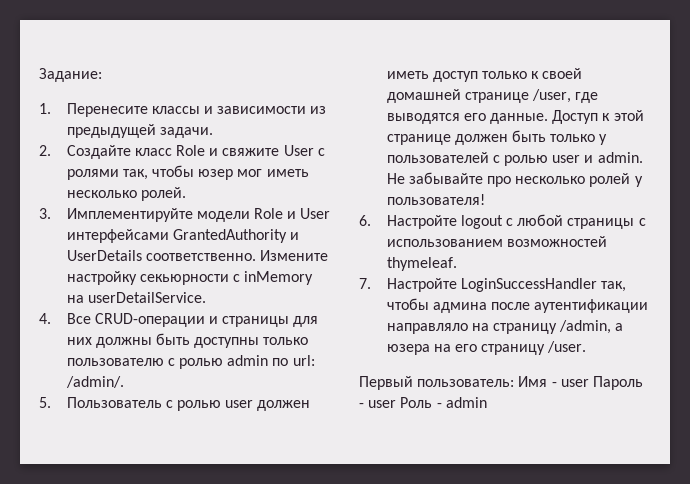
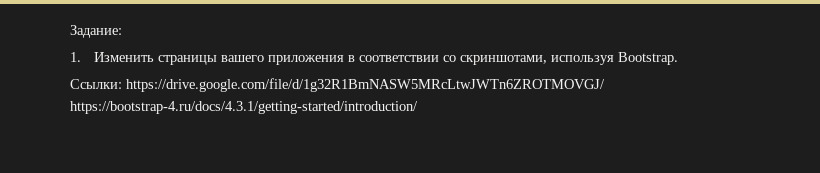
[66,103,327,117] [66,124,213,138] [39,145,325,159] [66,165,309,180] [66,187,186,201] [39,208,331,222] [66,229,300,243] [66,250,329,261] [66,271,314,285] [66,292,206,303] [39,313,319,327] [66,333,309,348] [66,355,315,369] [65,376,124,388] [39,397,311,411] [386,68,583,82] [386,89,599,103] [386,110,644,124] [386,130,608,145] [386,152,643,166] [386,172,643,187] [386,194,485,205] [359,214,646,229] [386,236,607,247] [386,257,457,271] [359,278,627,292] [386,298,649,313] [386,320,624,334] [386,341,587,355] [359,376,643,390] [359,397,487,408] Перенесите классы и зависимости из предыдущей задачи. // 2. Создайте класс Role и свяжите User с ролями так, чтобы юзер мог иметь несколько ролей. // 3. Имплементируйте модели Role и User интерфейсами GrantedAuthority и UserDetails соответственно. Измените настройку секьюрности с inMemory на userDetailService. // 4. Все CRUD-операции и страницы для них должны быть доступны только пользователю с ролью admin по url: /admin/. // 5. Пользователь с ролью user должен иметь доступ только к своей домашней странице /user, где выводятся его данные. Доступ к этой странице должен быть только у пользователей с ролью user и admin. Не забывайте про несколько ролей у пользователя! // 6. Настройте logout с любой страницы с использованием возможностей thymeleaf. // 7. Настройте LoginSuccessHandler так, чтобы админа после аутентификации направляло на страницу /admin, а юзера на его страницу /user. // Первый пользователь: Имя - user Пароль - user Роль - admin -> [93,52,678,65] [70,78,605,92] [70,101,418,114] Изменить страницы вашего приложения в соответствии со скриншотами, используя Bootstrap. // Ссылки: https://drive.google.com/file/d/1g32R1BmNASW5MRcLtwJWTn6ZROTMOVGJ/ https://bootstrap-4.ru/docs/4.3.1/getting-started/introduction/

